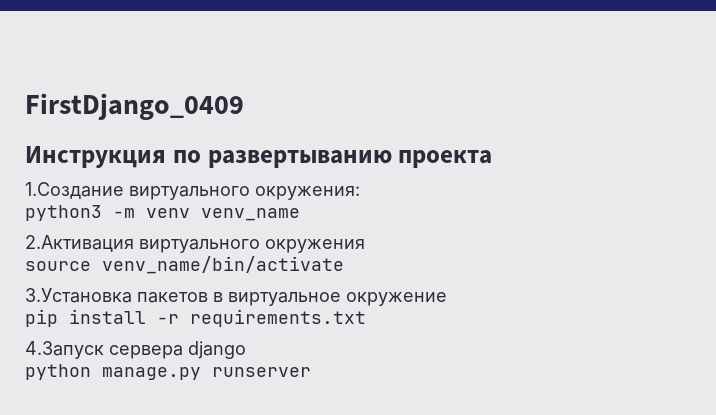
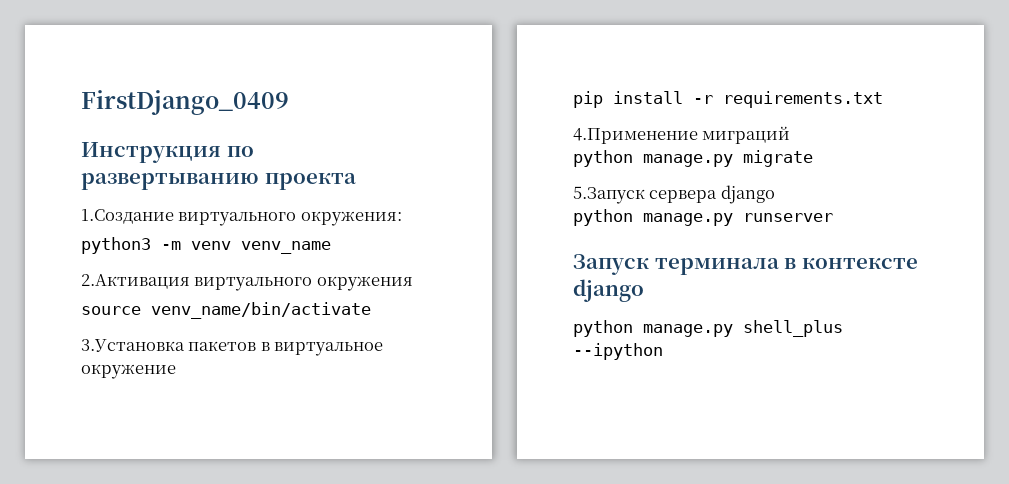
[25,341,104,359] 4.Запуск -> [573,126,791,144] [573,150,813,167] [573,186,645,204] 4.Применение миграций // python manage.py migrate // 5.Запуск
(311, 372) none -> [573,254,918,275] [573,279,644,302] [573,320,843,337] [573,343,663,360] // Запуск терминала в контексте django // python manage.py shell_plus --ipython

